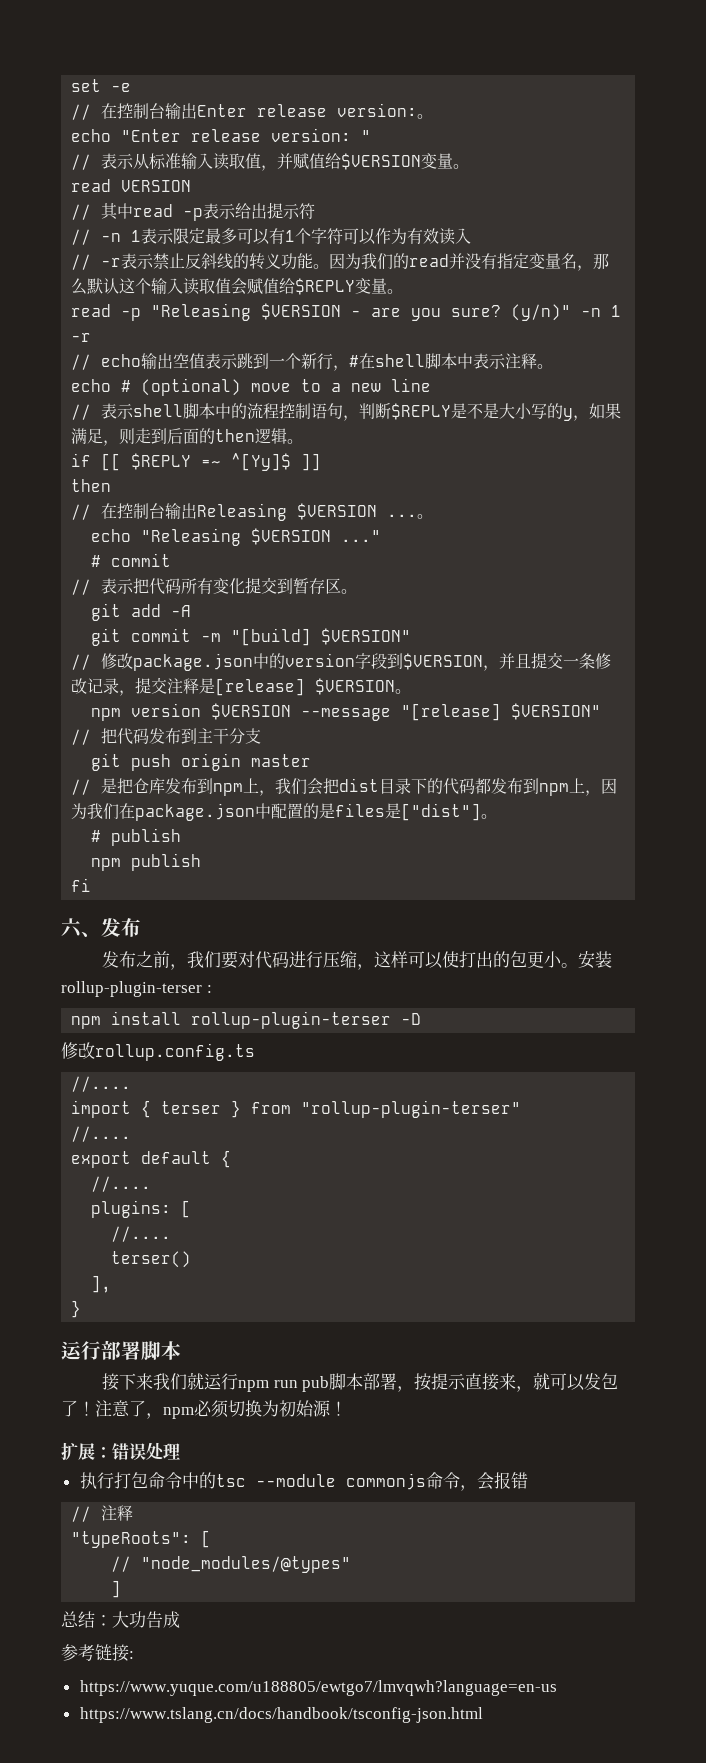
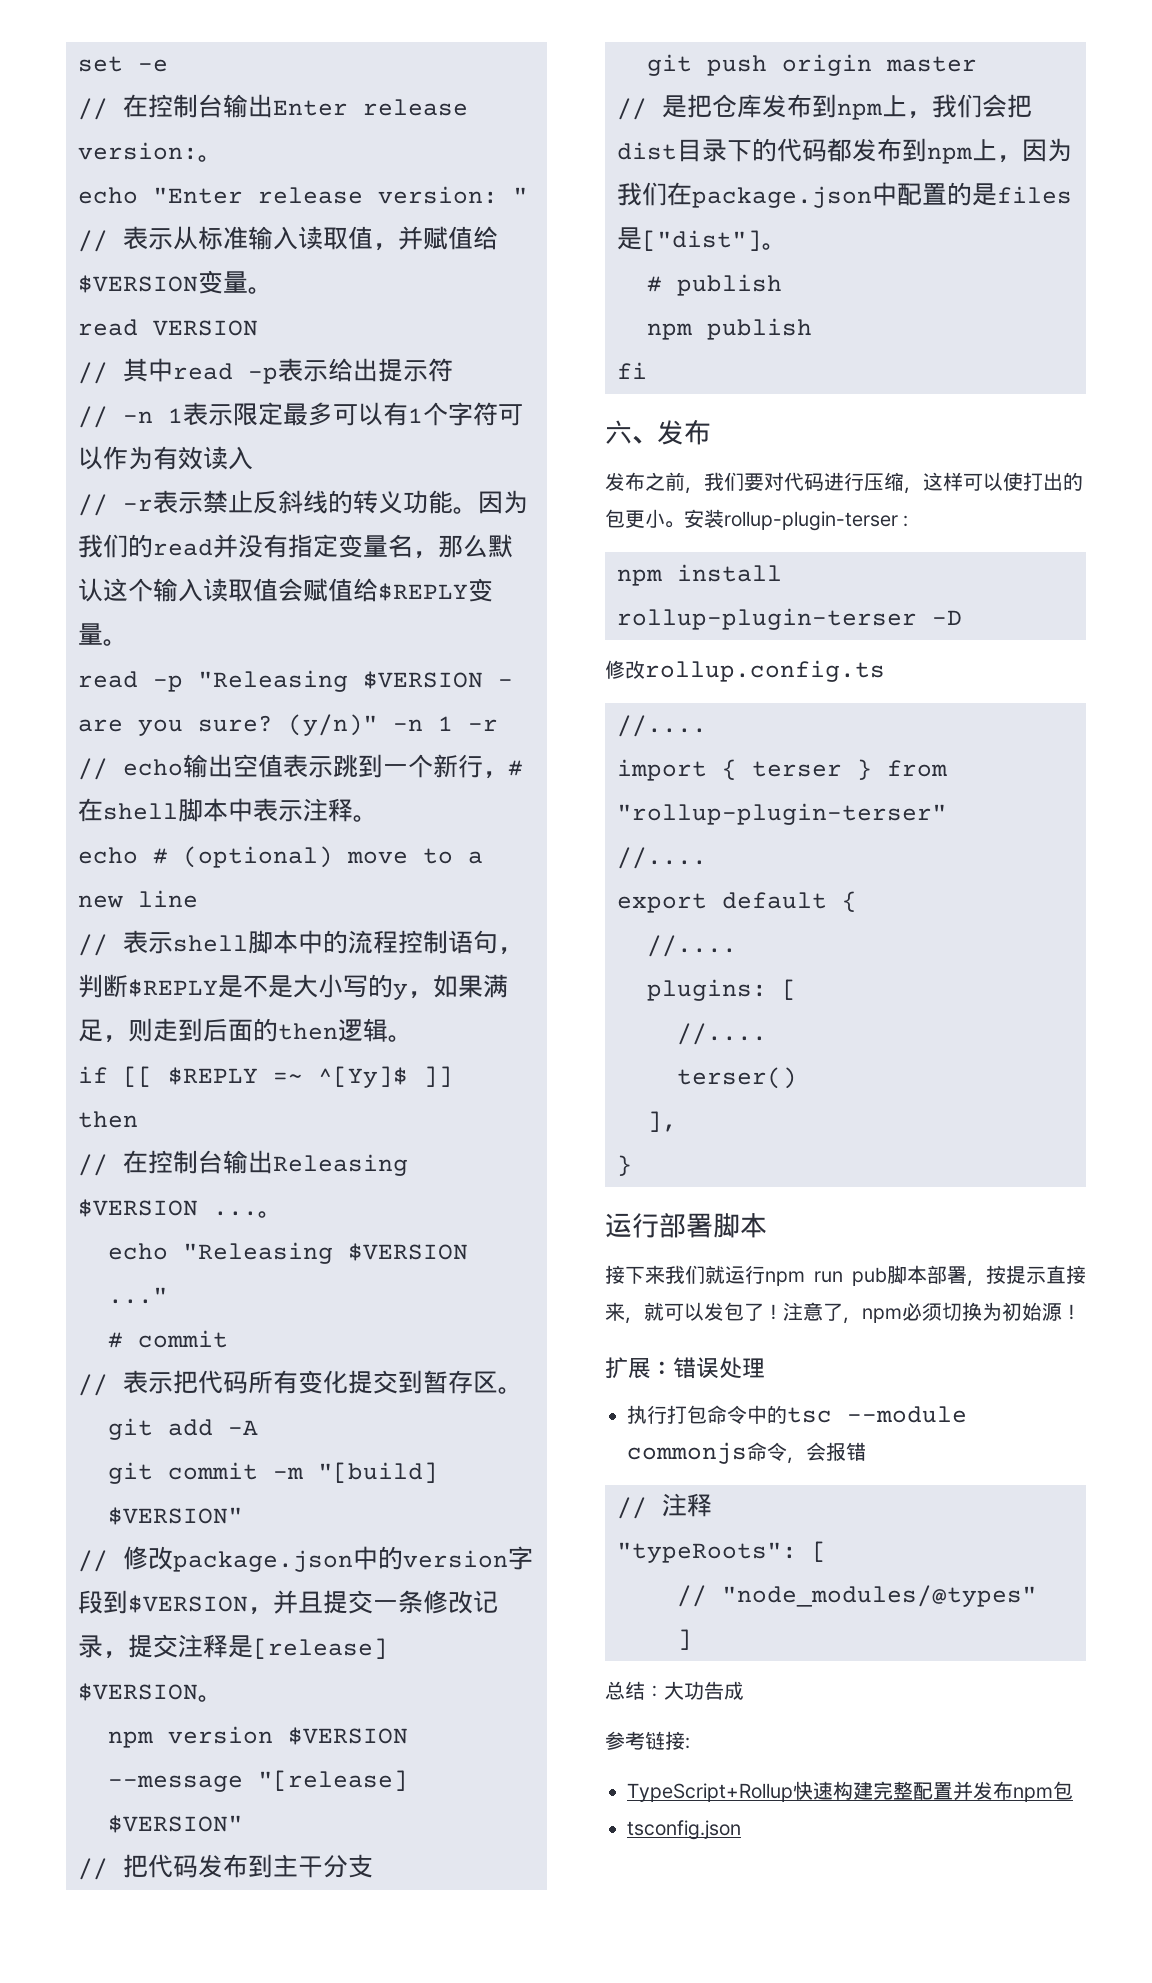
[79,1680,557,1696] [79,1707,483,1723] https://www.yuque.com/u188805/ewtgo7/lmvqwh?language=en-us // https://www.tslang.cn/docs/handbook/tsconfig-json.html -> [627,1781,1073,1802] [627,1820,741,1840] TypeScript+Rollup快速构建完整配置并发布npm包 // tsconfig.json

